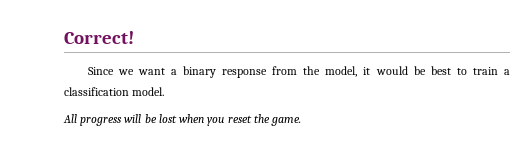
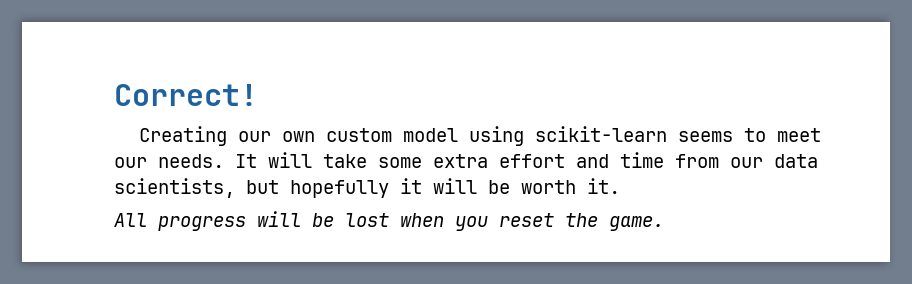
[87,66,510,78] [64,87,165,96] Since we want a binary response from the model, it would be best to train a classification model. -> [139,126,822,146] [114,152,818,168] [114,178,620,198] Creating our own custom model using scikit-learn seems to meet our needs. It will take some extra effort and time from our data scientists, but hopefully it will be worth it.

